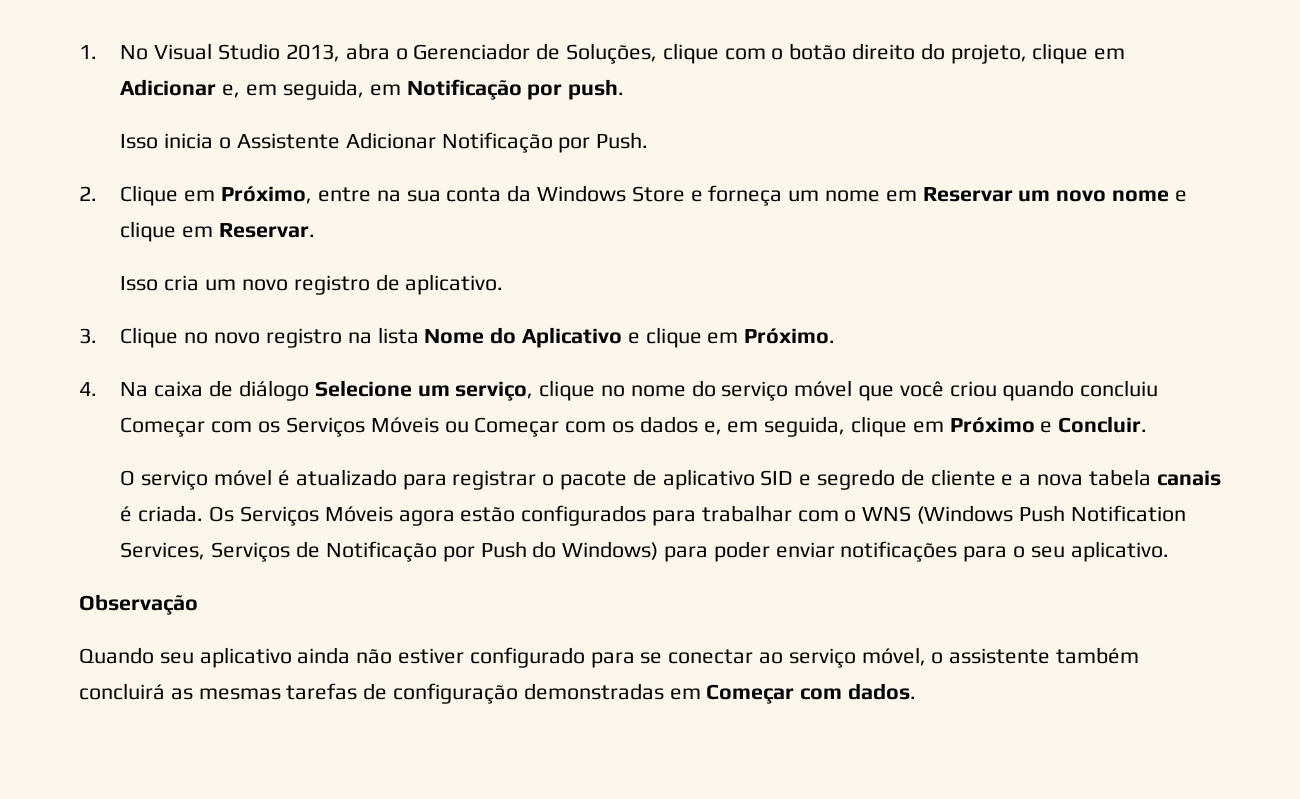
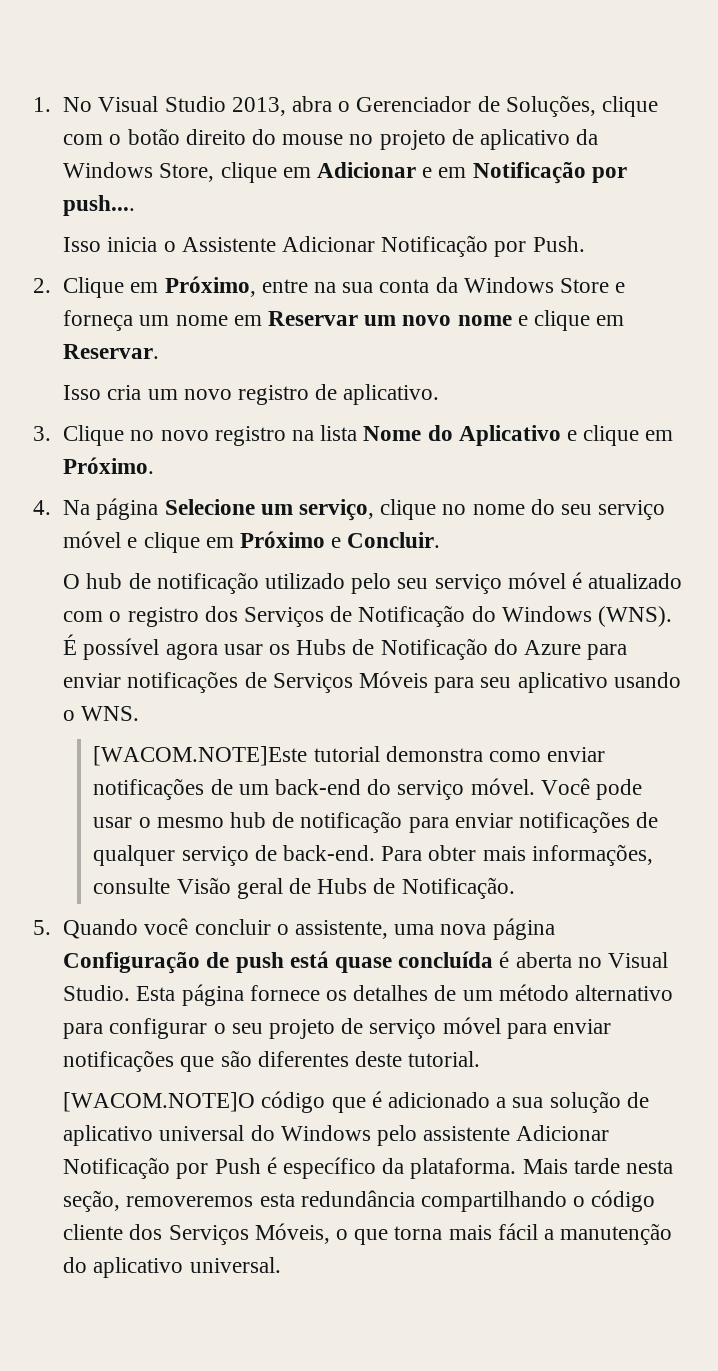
[950,43,1126,64] [120,79,364,100] projeto, clique em Adicionar e, em seguida, -> [282,129,599,150] [63,162,433,183] mouse no projeto de aplicativo da Windows Store, clique em Adicionar e
[568,79,625,100] push. -> [63,195,136,216] push....
[154,380,309,401] caixa de diálogo -> [96,498,159,520] página
[721,380,1159,401] [120,416,846,437] serviço móvel que você criou quando concluiu Começar com os Serviços Móveis ou Começar com os dados e, em seguida, -> [561,500,666,520] [63,531,138,548] seu serviço móvel e
[141,469,1221,490] [120,505,1186,526] [120,541,1169,562] [79,594,198,615] [79,647,1140,668] [79,683,917,704] serviço móvel é atualizado para registrar o pacote de aplicativo SID e segredo de cliente e a nova tabela canais é criada. Os Serviços Móveis agora estão configurados para trabalhar com o WNS (Windows Push Notification Services, Serviços de Notificação por Push do Windows) para poder enviar notificações para o seu aplicativo. // Observação // Quando seu aplicativo ainda não estiver configurado para se conectar ao serviço móvel, o assistente também concluirá as mesmas tarefas de configuração demonstradas em Começar com dados. -> [86,572,683,594] [63,605,673,627] [63,634,628,660] [63,671,681,693] [63,706,140,721] [93,746,606,766] [93,778,642,800] [93,811,659,833] [93,844,653,866] [93,877,515,899] [33,918,555,940] [63,951,669,974] [63,984,674,1006] [63,1017,612,1039] [63,1050,481,1072] [63,1091,649,1113] [63,1125,610,1146] [63,1157,674,1179] [63,1190,656,1212] [63,1223,673,1245] [63,1257,281,1278] hub de notificação utilizado pelo seu serviço móvel é atualizado com o registro dos Serviços de Notificação do Windows (WNS). É possível agora usar os Hubs de Notificação do Azure para enviar notificações de Serviços Móveis para seu aplicativo usando o WNS. // [WACOM.NOTE]Este tutorial demonstra como enviar notificações de um back-end do serviço móvel. Você pode usar o mesmo hub de notificação para enviar notificações de qualquer serviço de back-end. Para obter mais informações, consulte Visão geral de Hubs de Notificação. // 5. Quando você concluir o assistente, uma nova página Configuração de push está quase concluída é aberta no Visual Studio. Esta página fornece os detalhes de um método alternativo para configurar o seu projeto de serviço móvel para enviar notificações que são diferentes deste tutorial. // [WACOM.NOTE]O código que é adicionado a sua solução de aplicativo universal do Windows pelo assistente Adicionar Notificação por Push é específico da plataforma. Mais tarde nesta seção, removeremos esta redundância compartilhando o código cliente dos Serviços Móveis, o que torna mais fácil a manutenção do aplicativo universal.

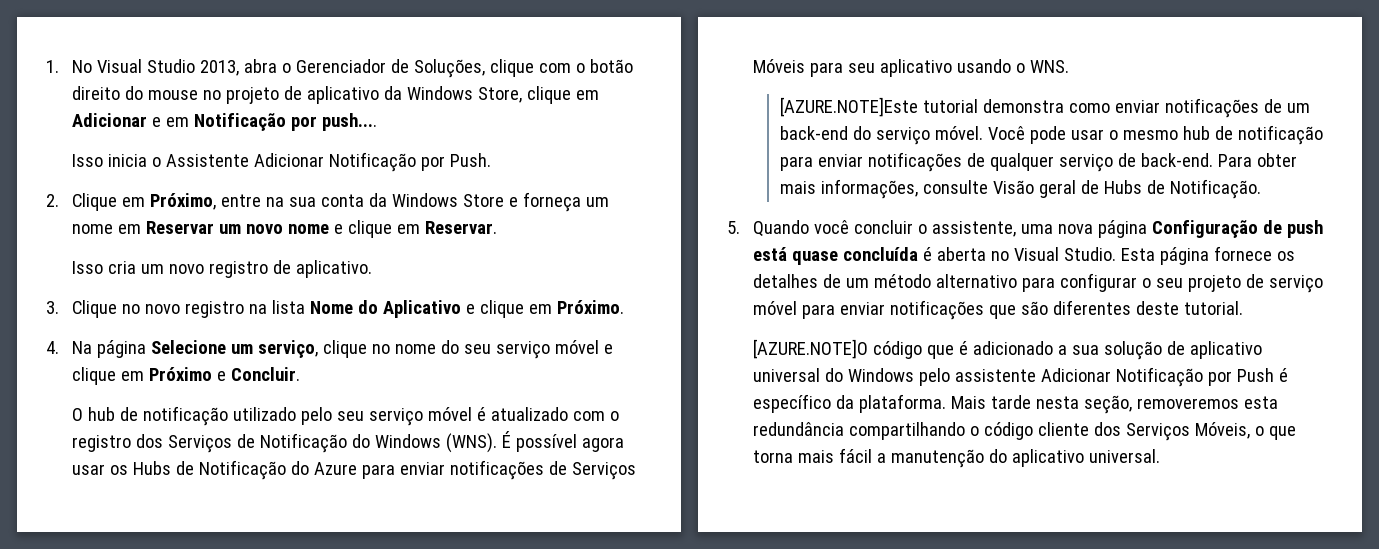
[93,746,308,766] [WACOM.NOTE]Este -> [779,97,918,117] [AZURE.NOTE]Este
[63,1092,256,1112] [WACOM.NOTE]O -> [753,339,869,359] [AZURE.NOTE]O

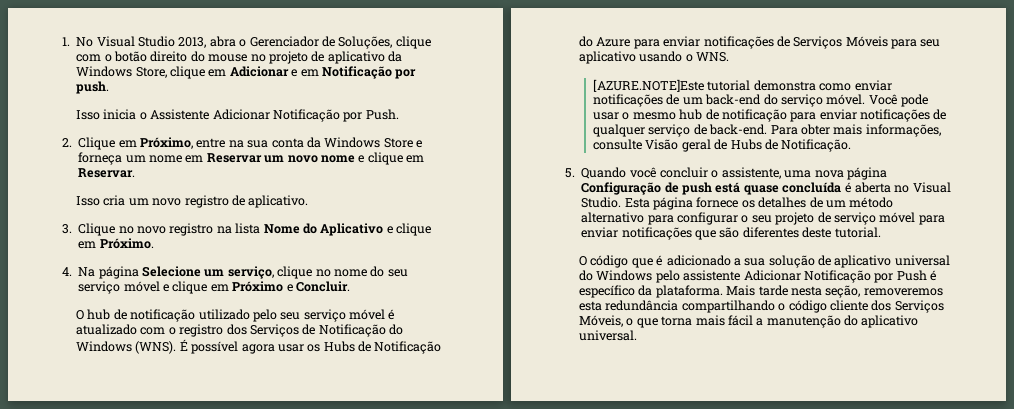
[322,113,378,131] push.... -> [76,81,110,94] push.
[753,339,869,359] [AZURE.NOTE]O -> [578,256,587,266] O

